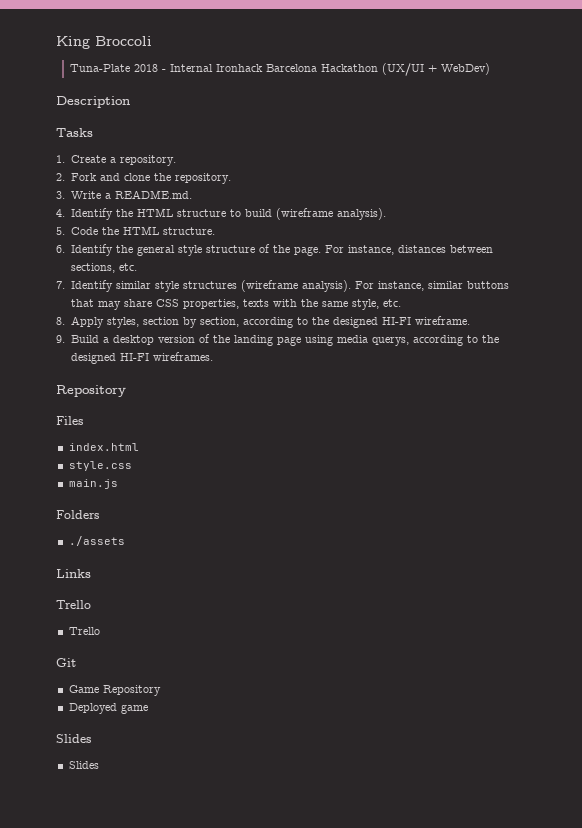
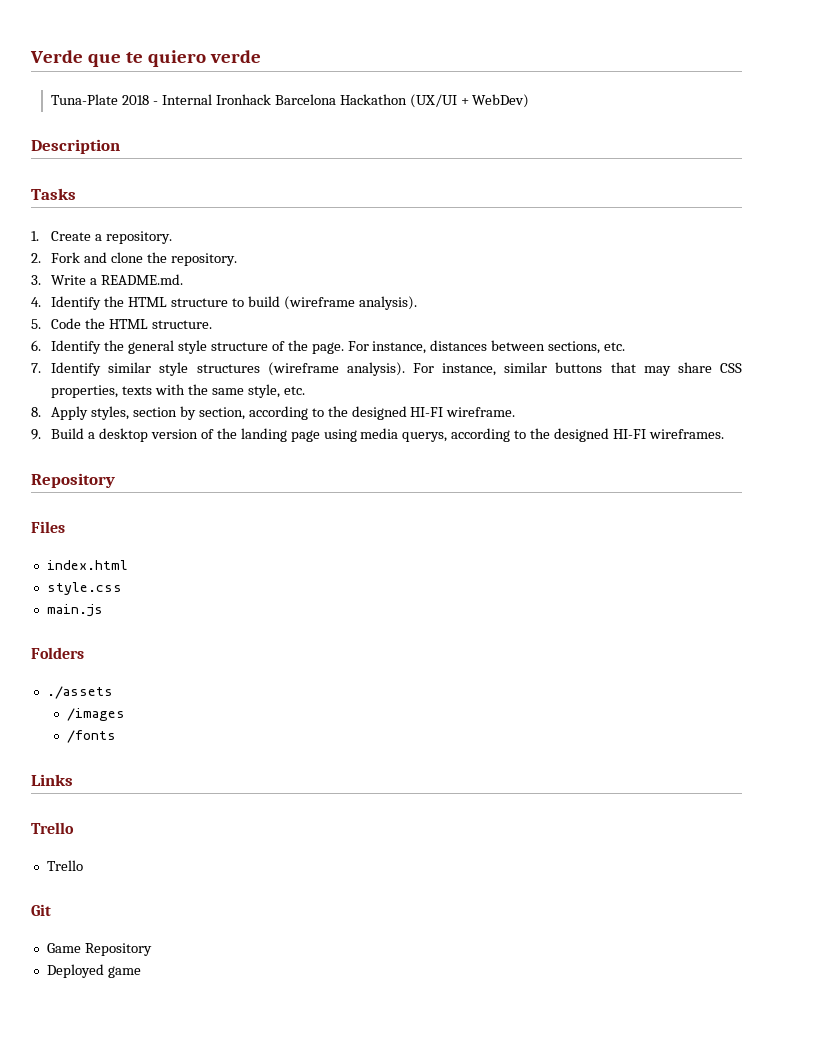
[56,36,152,49] King Broccoli -> [30,50,261,67] Verde que te quiero verde
(125, 541) none -> [67,708,126,721] [67,730,117,743] // /images // /fonts
[56,734,91,743] [68,761,99,769] // Slides // Slides -> (141, 972) none

